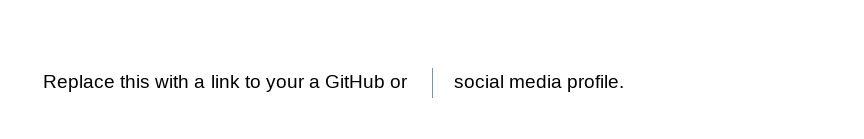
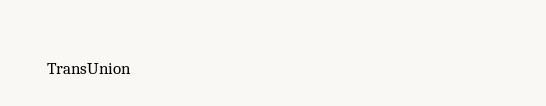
[43,75,625,92] Replace this with a link to your a GitHub or social media profile. -> [47,63,131,74] TransUnion

